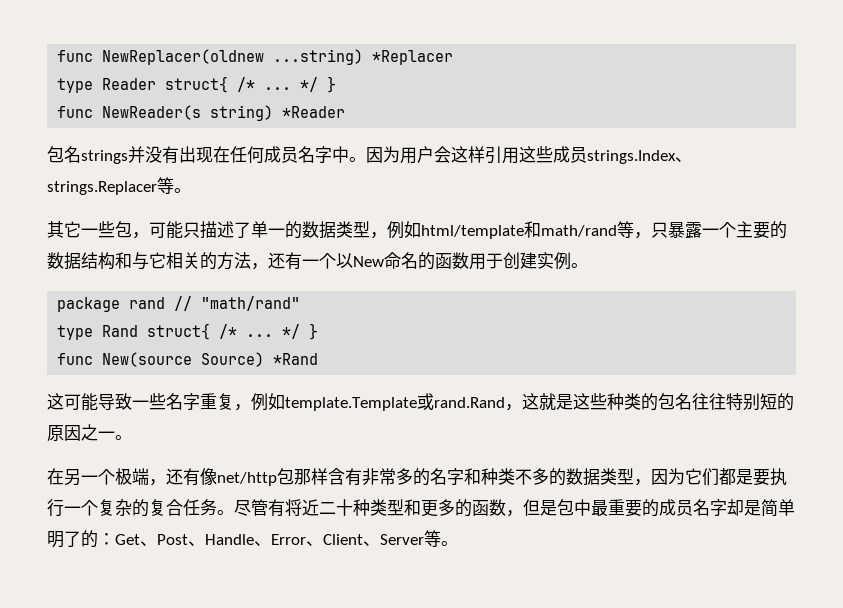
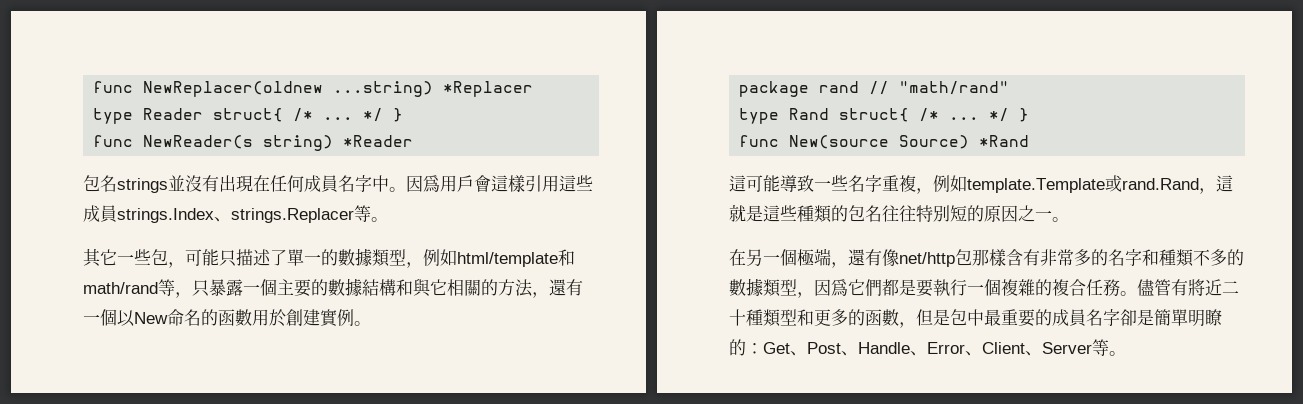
[128,146,213,164] 并没有出现 -> [168,175,253,192] 並沒有出現
[281,147,298,163] 员 -> [321,175,338,192] 員
[383,146,587,164] 为用户会这样引用这些成员 -> [423,175,593,192] [83,205,117,222] 爲用戶會這樣引用這些成員
[251,221,353,239] 单一的数据类 -> [287,248,390,267] 單一的數據類
[719,221,787,239] [47,252,336,270] 个主要的数据结构和与它相关的方法，还有一个 -> [260,278,583,298] [83,309,117,326] 個主要的數據結構和與它相關的方法，還有一個
[452,252,554,270] 数用于创建实 -> [235,309,338,327] 數用於創建實
[47,393,115,411] 这可能导 -> [729,175,797,192] 這可能導
[217,393,234,410] 复 -> [899,175,916,192] 複
[522,393,641,410] 这就是这些种类 -> [1216,175,1233,192] [729,204,832,223] 這就是這些種類
[743,393,760,411] 别 -> [933,205,950,222] 別
[98,468,183,486] 个极端，还 -> [780,248,865,268] 個極端，還
[311,468,328,485] 样 -> [989,249,1006,266] 樣
[481,468,787,486] [47,499,387,517] 种类不多的数据类型，因为它们都是要执行一个复杂的复合任务。尽管有将近二十种类 -> [1159,249,1244,267] [729,278,1239,298] [729,309,781,327] 種類不多的數據類型，因爲它們都是要執行一個複雜的複合任務。儘管有將近二十種類
[489,499,506,516] 数 -> [882,309,899,326] 數
[676,499,795,517] [47,531,81,548] 员名字却是简单明了 -> [1069,309,1222,327] 員名字卻是簡單明瞭

